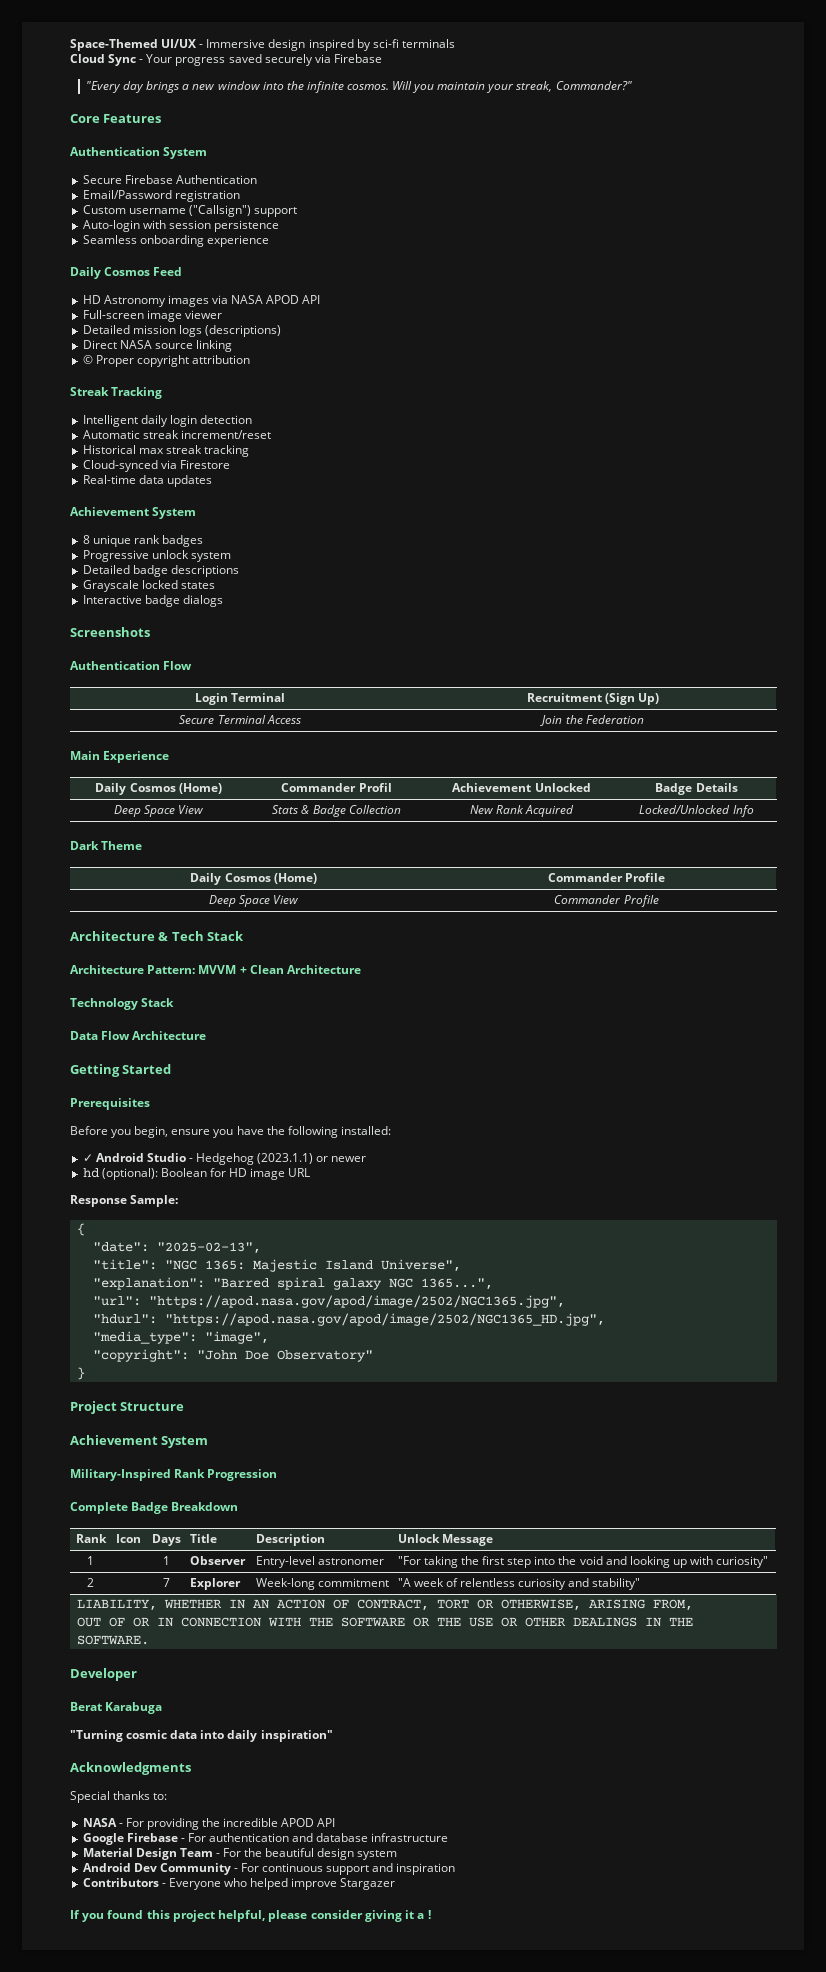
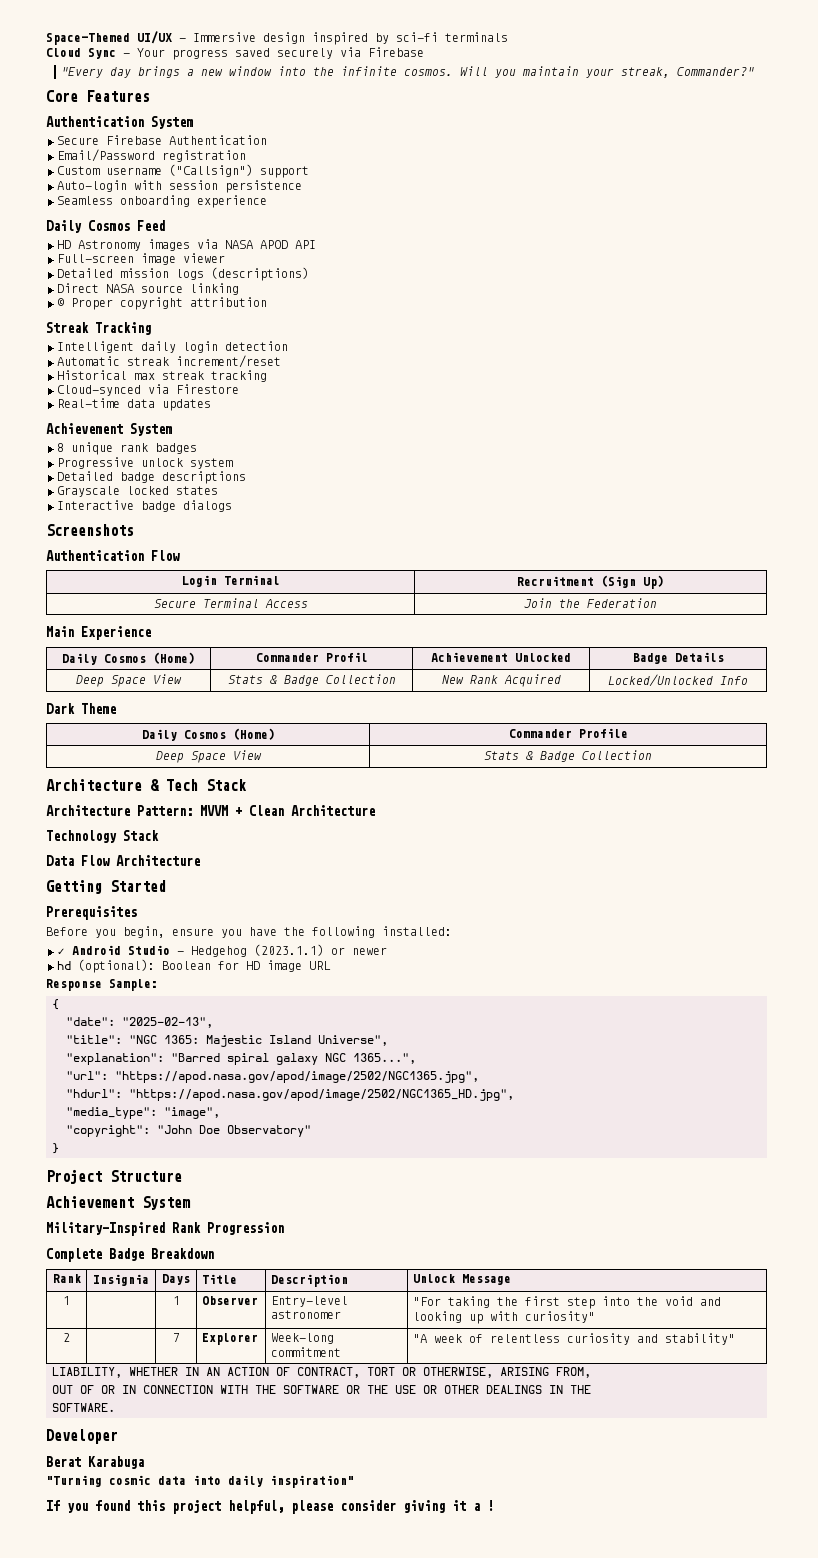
[554,895,659,907] Commander Profile -> [484,750,652,762] Stats & Badge Collection
[116,1534,141,1543] Icon -> [93,1274,149,1286] Insignia
[70,1762,191,1775] [70,1791,168,1803] [82,1818,336,1830] [82,1833,449,1845] [82,1848,398,1860] [82,1863,456,1875] [82,1878,396,1890] // Acknowledgments // Special thanks to: // NASA - For providing the incredible APOD API // Google Firebase - For authentication and database infrastructure // Material Design Team - For the beautiful design system // Android Dev Community - For continuous support and inspiration // Contributors - Everyone who helped improve Stargazer -> (354, 1481) none

